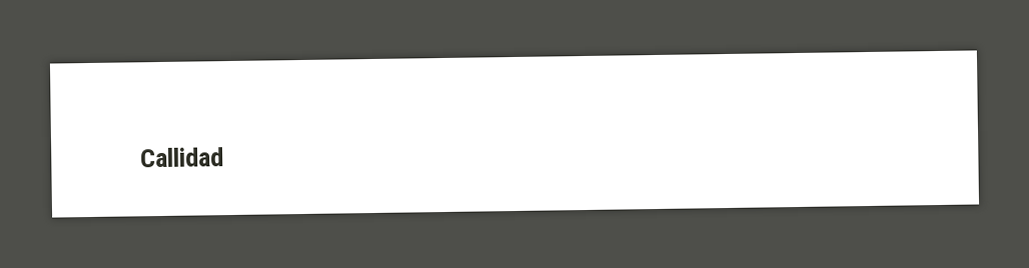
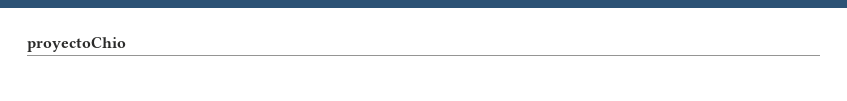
[140,147,224,168] Callidad -> [27,37,126,52] proyectoChio

